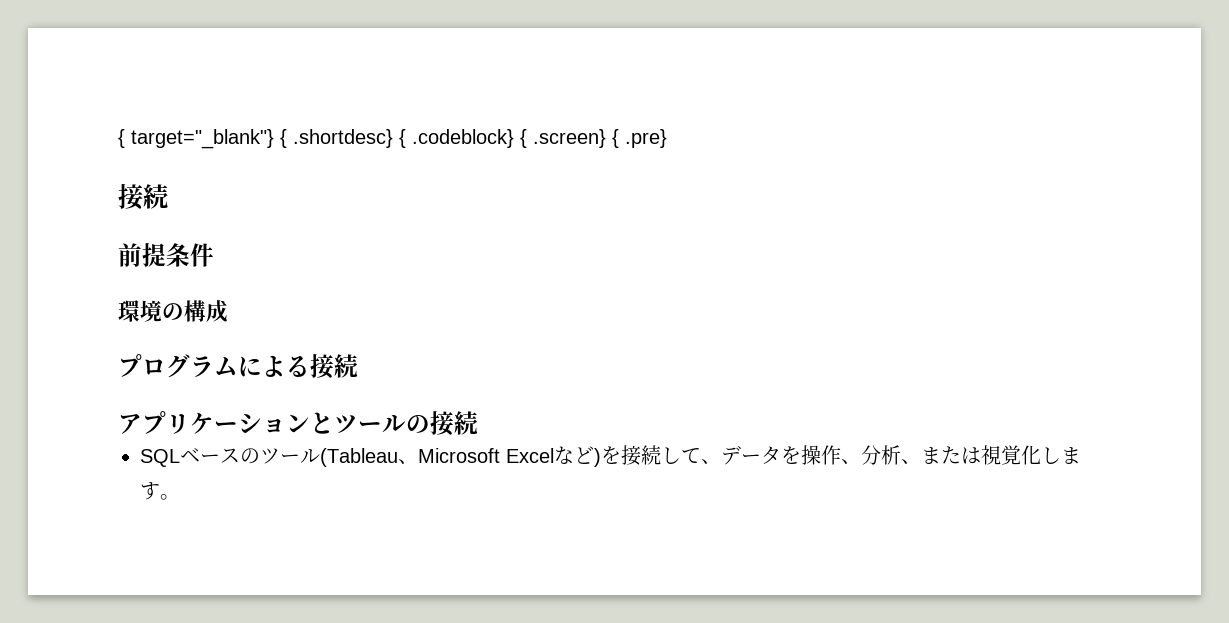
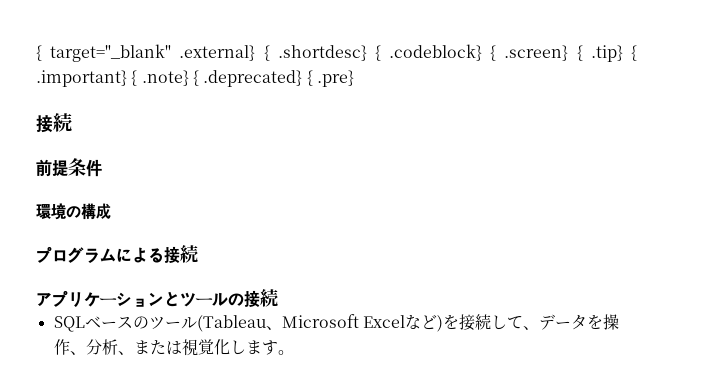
[118,129,274,149] { target="_blank"} -> [36,44,256,62] { target="_blank" .external}
(619, 138) none -> [590,45,637,62] [36,70,313,87] .tip} { .important} { .note} { .deprecated} {

